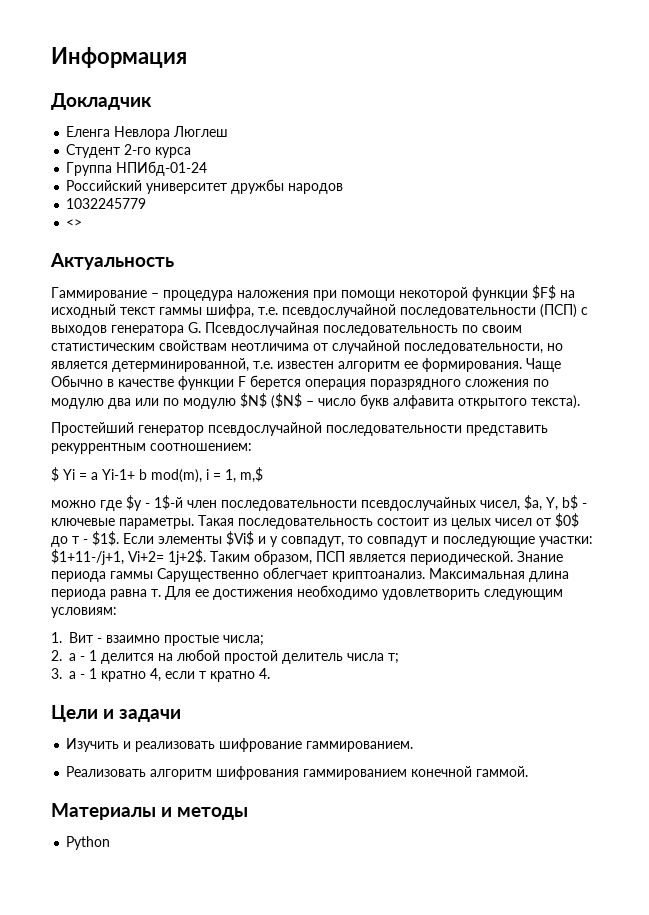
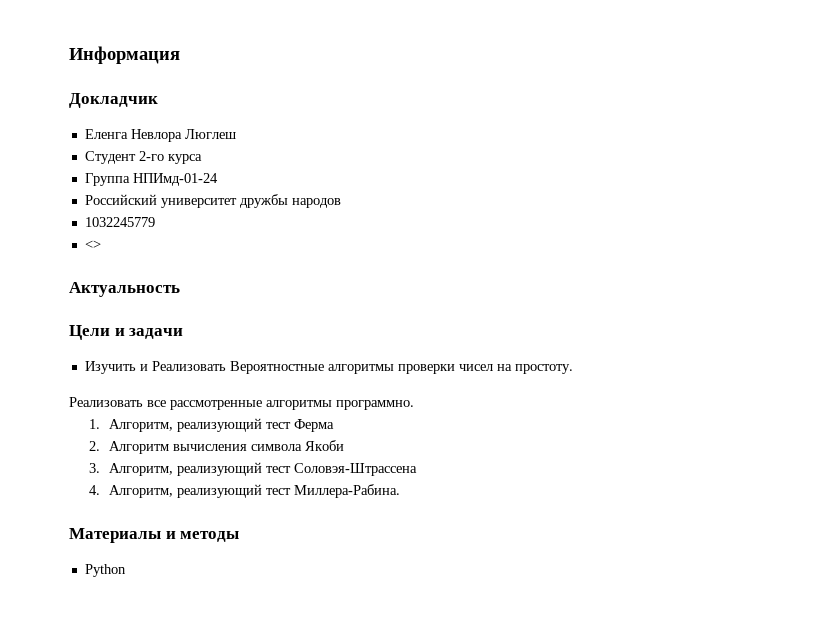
[116,161,208,176] НПИбд-01-24 -> [132,173,218,186] НПИмд-01-24
[51,285,575,301] [51,304,588,318] [51,322,522,336] [51,340,563,354] [51,358,561,372] [51,375,549,390] [51,393,580,409] [51,422,548,436] [51,443,252,454] [51,467,263,483] [51,495,587,511] [51,513,579,529] [51,531,593,547] [51,549,563,565] [51,567,569,582] [51,585,563,600] [51,607,117,618] [51,632,264,646] [51,649,399,664] [51,668,270,682] // Гаммирование – процедура наложения при помощи некоторой функции $F$ на исходный текст гаммы шифра, т.е. псевдослучайной последовательности (ПСП) с выходов генератора G. Псевдослучайная последовательность по своим статистическим свойствам неотличима от случайной последовательности, но является детерминированной, т.е. известен алгоритм ее формирования. Чаще Обычно в качестве функции F берется операция поразрядного сложения по модулю два или по модулю $N$ ($N$ – число букв алфавита открытого текста). // Простейший генератор псевдослучайной последовательности представить рекуррентным соотношением: // $ Yi = a Yi-1+ b mod(m), i = 1, m,$ // можно где $у - 1$-й член последовательности псевдослучайных чисел, $а, Y, b$ - ключевые параметры. Такая последовательность состоит из целых чисел от $0$ до т - $1$. Если элементы $Vi$ и у совпадут, то совпадут и последующие участки: $1+11-/j+1, Vi+2= 1j+2$. Таким образом, ПСП является периодической. Знание периода гаммы Сарущественно облегчает криптоанализ. Максимальная длина периода равна т. Для ее достижения необходимо удовлетворить следующим условиям: // 1. Вит - взаимно простые числа; // 2. а - 1 делится на любой простой делитель числа т; // 3. а - 1 кратно 4, если т кратно 4. -> (180, 289) none
[135,738,414,752] [66,766,529,780] реализовать шифрование гаммированием. // Реализовать алгоритм шифрования гаммированием конечной гаммой. -> [151,361,573,374] [69,397,414,410] [88,418,334,432] [88,440,344,454] [88,462,417,476] [88,484,400,498] Реализовать Вероятностные алгоритмы проверки чисел на простоту. // Реализовать все рассмотренные алгоритмы программно. // 1. Алгоритм, реализующий тест Ферма // 2. Алгоритм вычисления символа Якоби // 3. Алгоритм, реализующий тест Соловэя-Штрассена // 4. Алгоритм, реализующий тест Миллера-Рабина.

